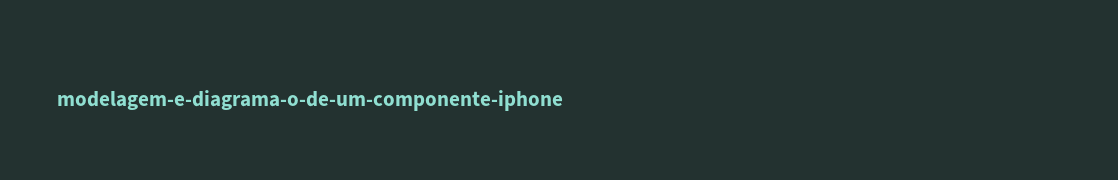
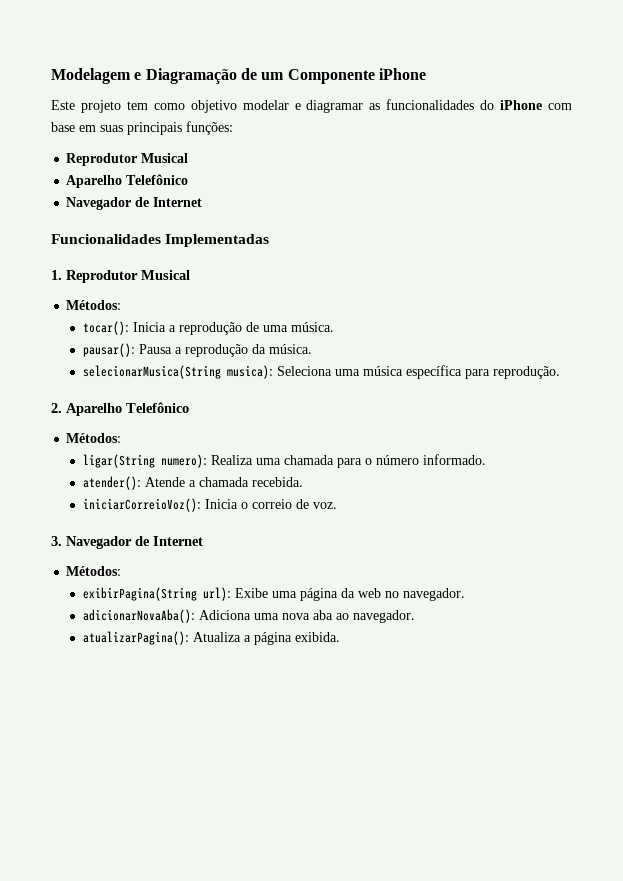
[57,90,563,111] modelagem-e-diagrama-o-de-um-componente-iphone -> [51,68,426,84] [51,99,572,113] [51,121,233,135] [66,153,189,166] [66,174,189,188] [66,197,203,210] [51,234,270,247] [51,270,190,283] [66,300,122,310] [83,321,335,335] [83,343,313,357] [83,365,561,379] [51,402,189,416] [66,433,122,443] [83,454,487,468] [83,476,304,490] [83,498,338,512] [51,536,203,549] [66,566,122,576] [83,587,466,601] [83,609,416,623] [83,631,341,645] Modelagem e Diagramação de um Componente iPhone // Este projeto tem como objetivo modelar e diagramar as funcionalidades do iPhone com base em suas principais funções: // Reprodutor Musical // Aparelho Telefônico // Navegador de Internet // Funcionalidades Implementadas // 1. Reprodutor Musical // Métodos: // tocar(): Inicia a reprodução de uma música. // pausar(): Pausa a reprodução da música. // selecionarMusica(String musica): Seleciona uma música específica para reprodução. // 2. Aparelho Telefônico // Métodos: // ligar(String numero): Realiza uma chamada para o número informado. // atender(): Atende a chamada recebida. // iniciarCorreioVoz(): Inicia o correio de voz. // 3. Navegador de Internet // Métodos: // exibirPagina(String url): Exibe uma página da web no navegador. // adicionarNovaAba(): Adiciona uma nova aba ao navegador. // atualizarPagina(): Atualiza a página exibida.

